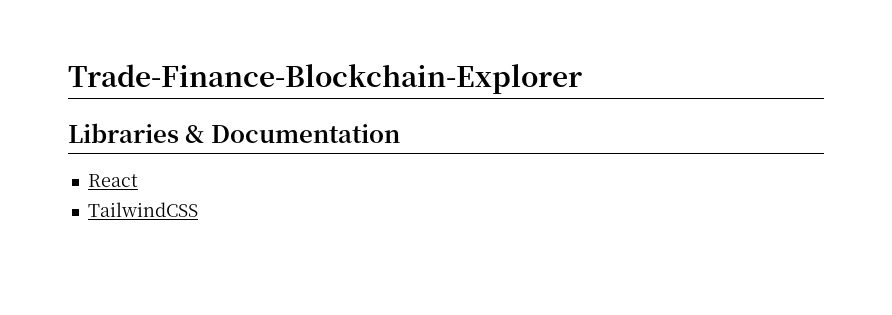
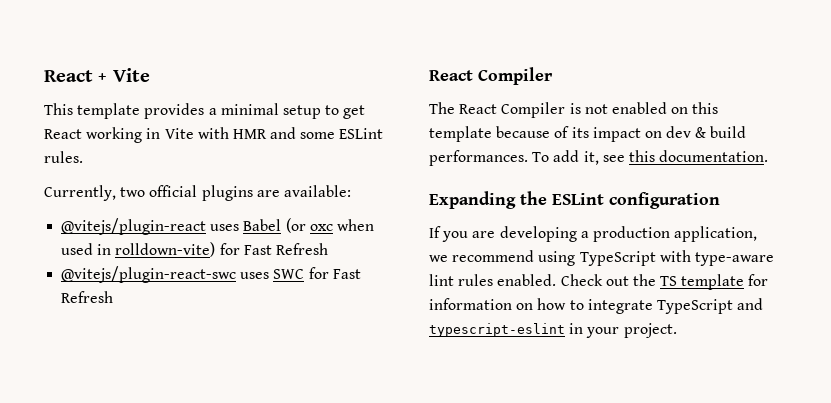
[68,64,582,94] [68,123,400,143] [87,174,138,187] [87,202,198,217] Trade-Finance-Blockchain-Explorer // Libraries & Documentation // React // TailwindCSS -> [44,68,150,82] [44,103,366,119] [44,127,384,143] [44,151,83,163] [44,185,351,201] [61,218,374,235] [61,242,328,257] [61,266,361,283] [61,291,114,303] [429,67,553,85] [429,102,719,118] [429,126,747,142] [429,150,769,166] [429,191,720,209] [429,226,758,242] [429,250,774,266] [429,274,769,290] [429,298,764,314] [429,323,677,338] React + Vite // This template provides a minimal setup to get React working in Vite with HMR and some ESLint rules. // Currently, two official plugins are available: // @vitejs/plugin-react uses Babel (or oxc when used in rolldown-vite) for Fast Refresh // @vitejs/plugin-react-swc uses SWC for Fast Refresh // React Compiler // The React Compiler is not enabled on this template because of its impact on dev & build performances. To add it, see this documentation. // Expanding the ESLint configuration // If you are developing a production application, we recommend using TypeScript with type-aware lint rules enabled. Check out the TS template for information on how to integrate TypeScript and typescript-eslint in your project.

